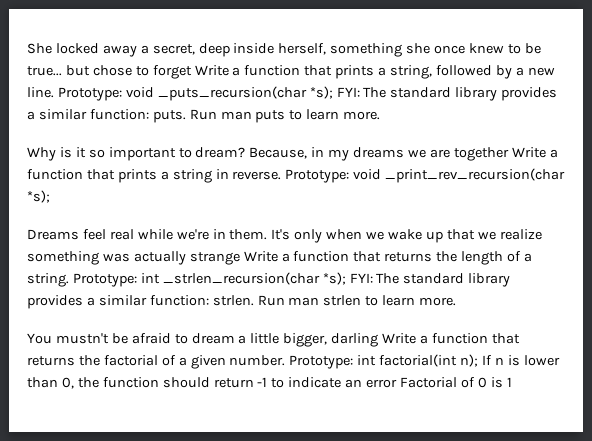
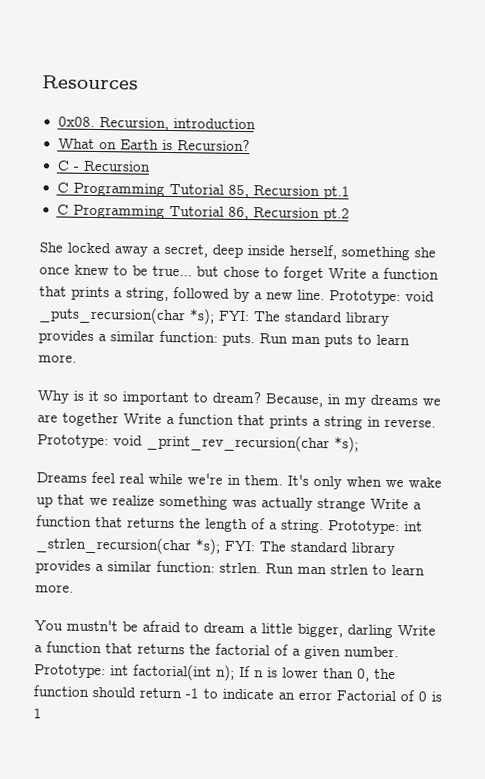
(27, 48) none -> [42,75,139,90] [57,116,256,131] [57,138,250,152] [56,160,151,172] [56,182,350,200] [56,204,350,222] Resources // 0x08. Recursion, introduction // What on Earth is Recursion? // C - Recursion // C Programming Tutorial 85, Recursion pt.1 // C Programming Tutorial 86, Recursion pt.2 //

